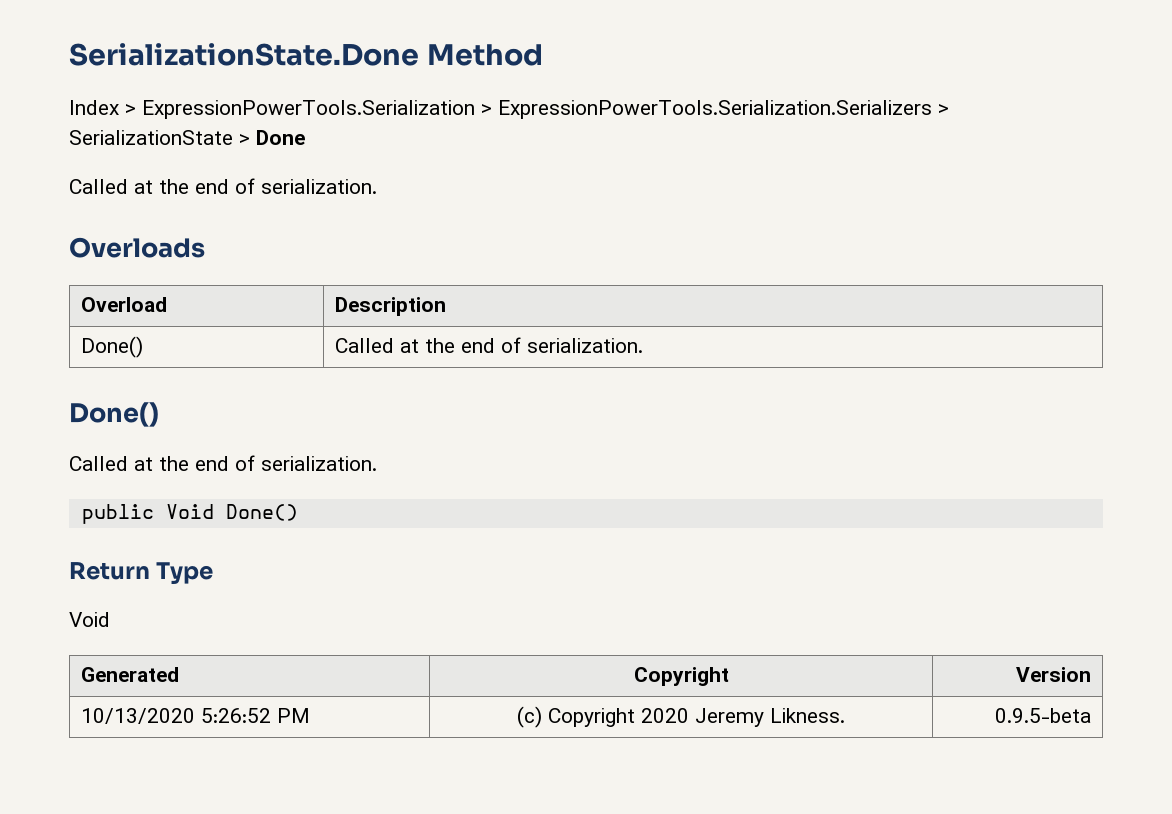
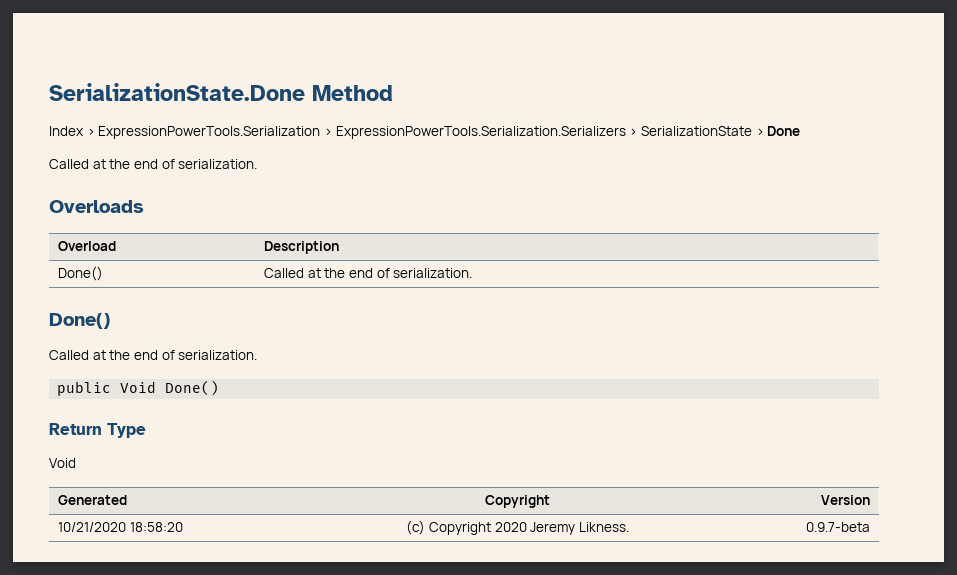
[80,708,310,724] 10/13/2020 5:26:52 PM -> [57,522,183,532] 10/21/2020 18:58:20
[995,708,1092,723] 0.9.5-beta -> [806,522,871,532] 0.9.7-beta

